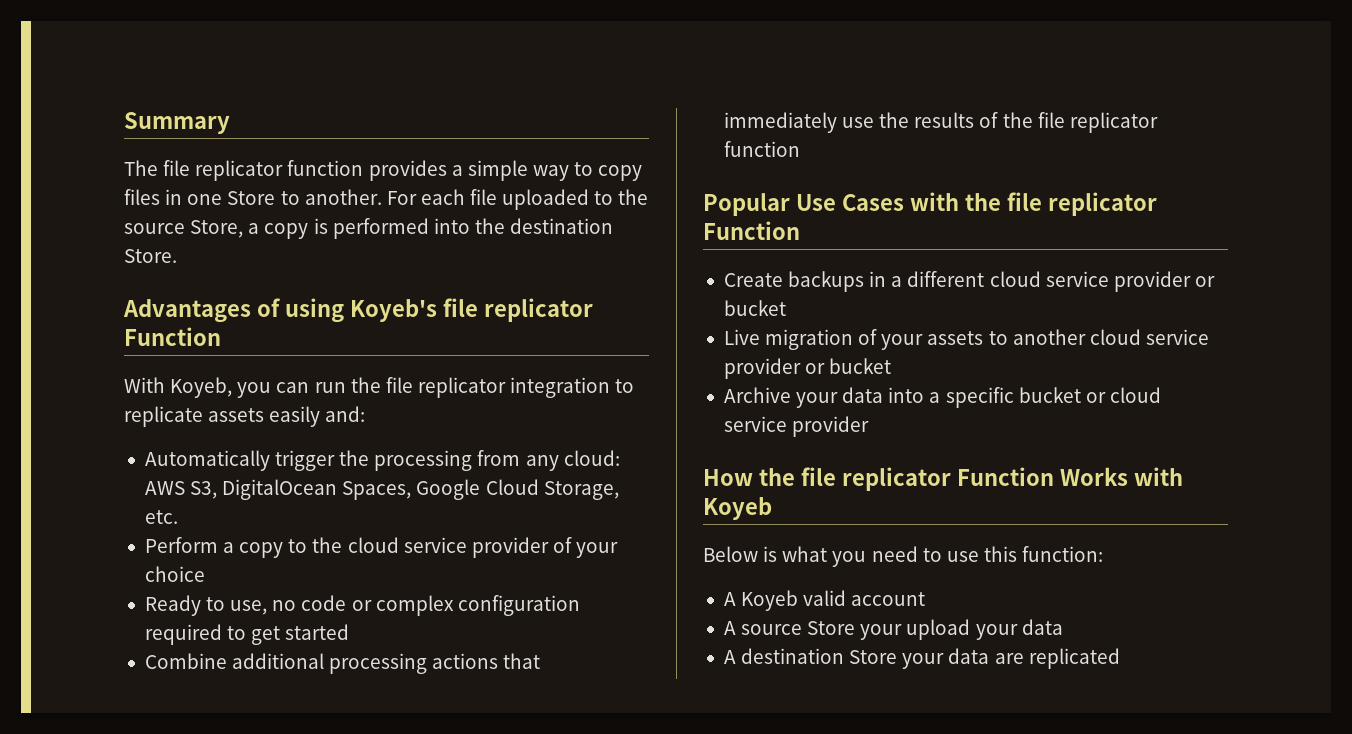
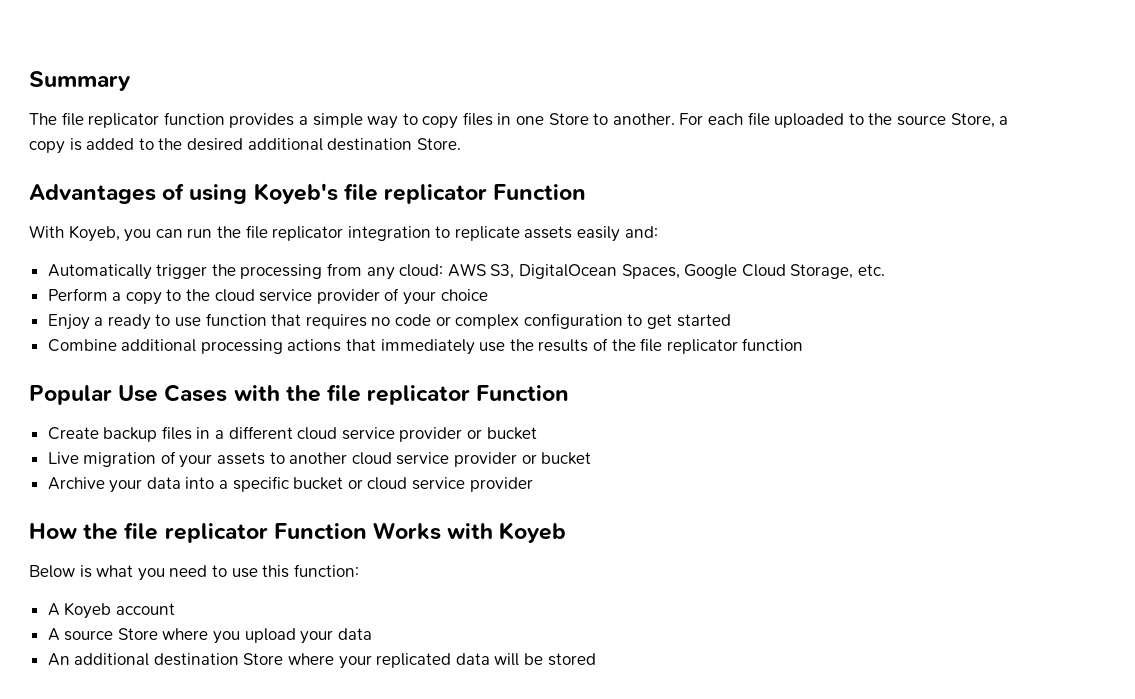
[332,218,505,239] performed into the -> [86,138,323,151] added to the desired additional
[144,595,268,616] Ready to use, -> [47,313,367,330] Enjoy a ready to use function that requires
[144,624,222,645] required -> (623, 321) none
[788,271,865,292] backups -> [103,426,192,442] backup files
[803,590,847,606] valid -> (112, 610) none
[860,624,903,640] your -> [162,628,241,644] where you
[723,648,1120,669] A destination Store your data are replicated -> [47,653,596,669] An additional destination Store where your replicated data will be stored

